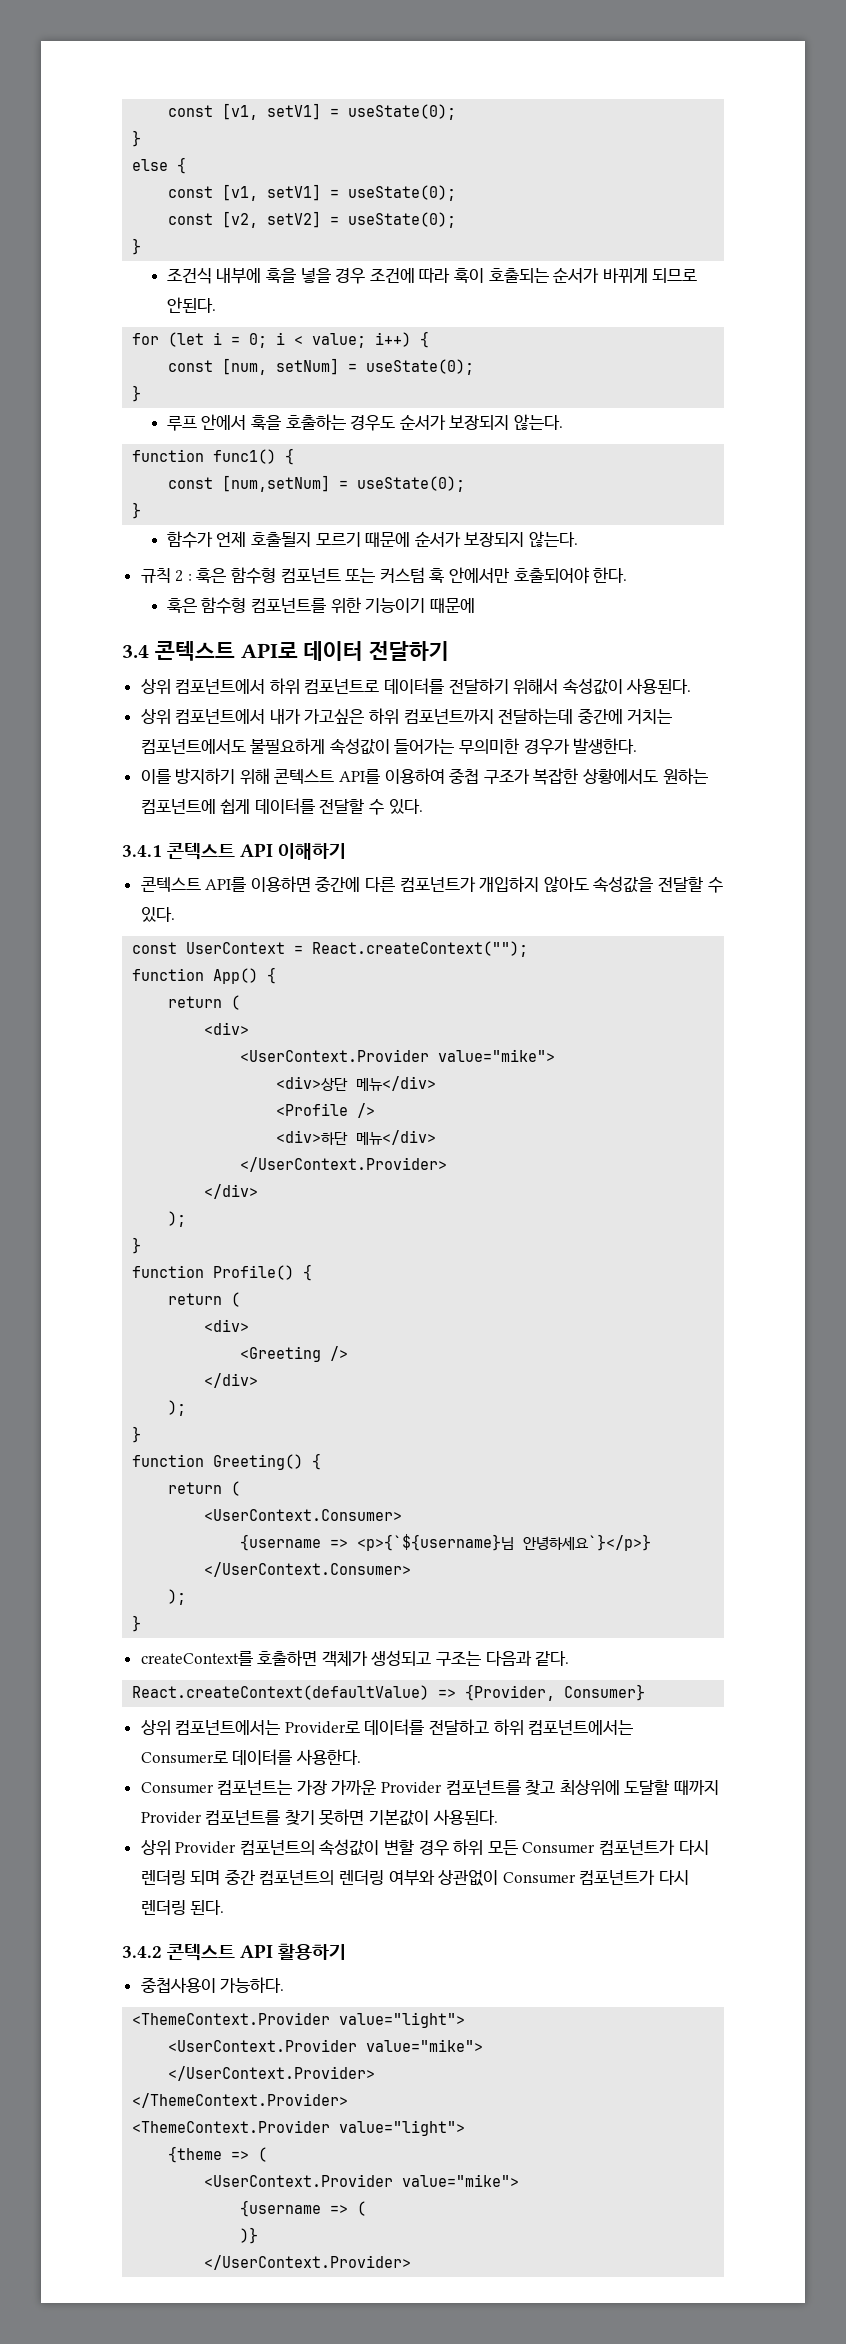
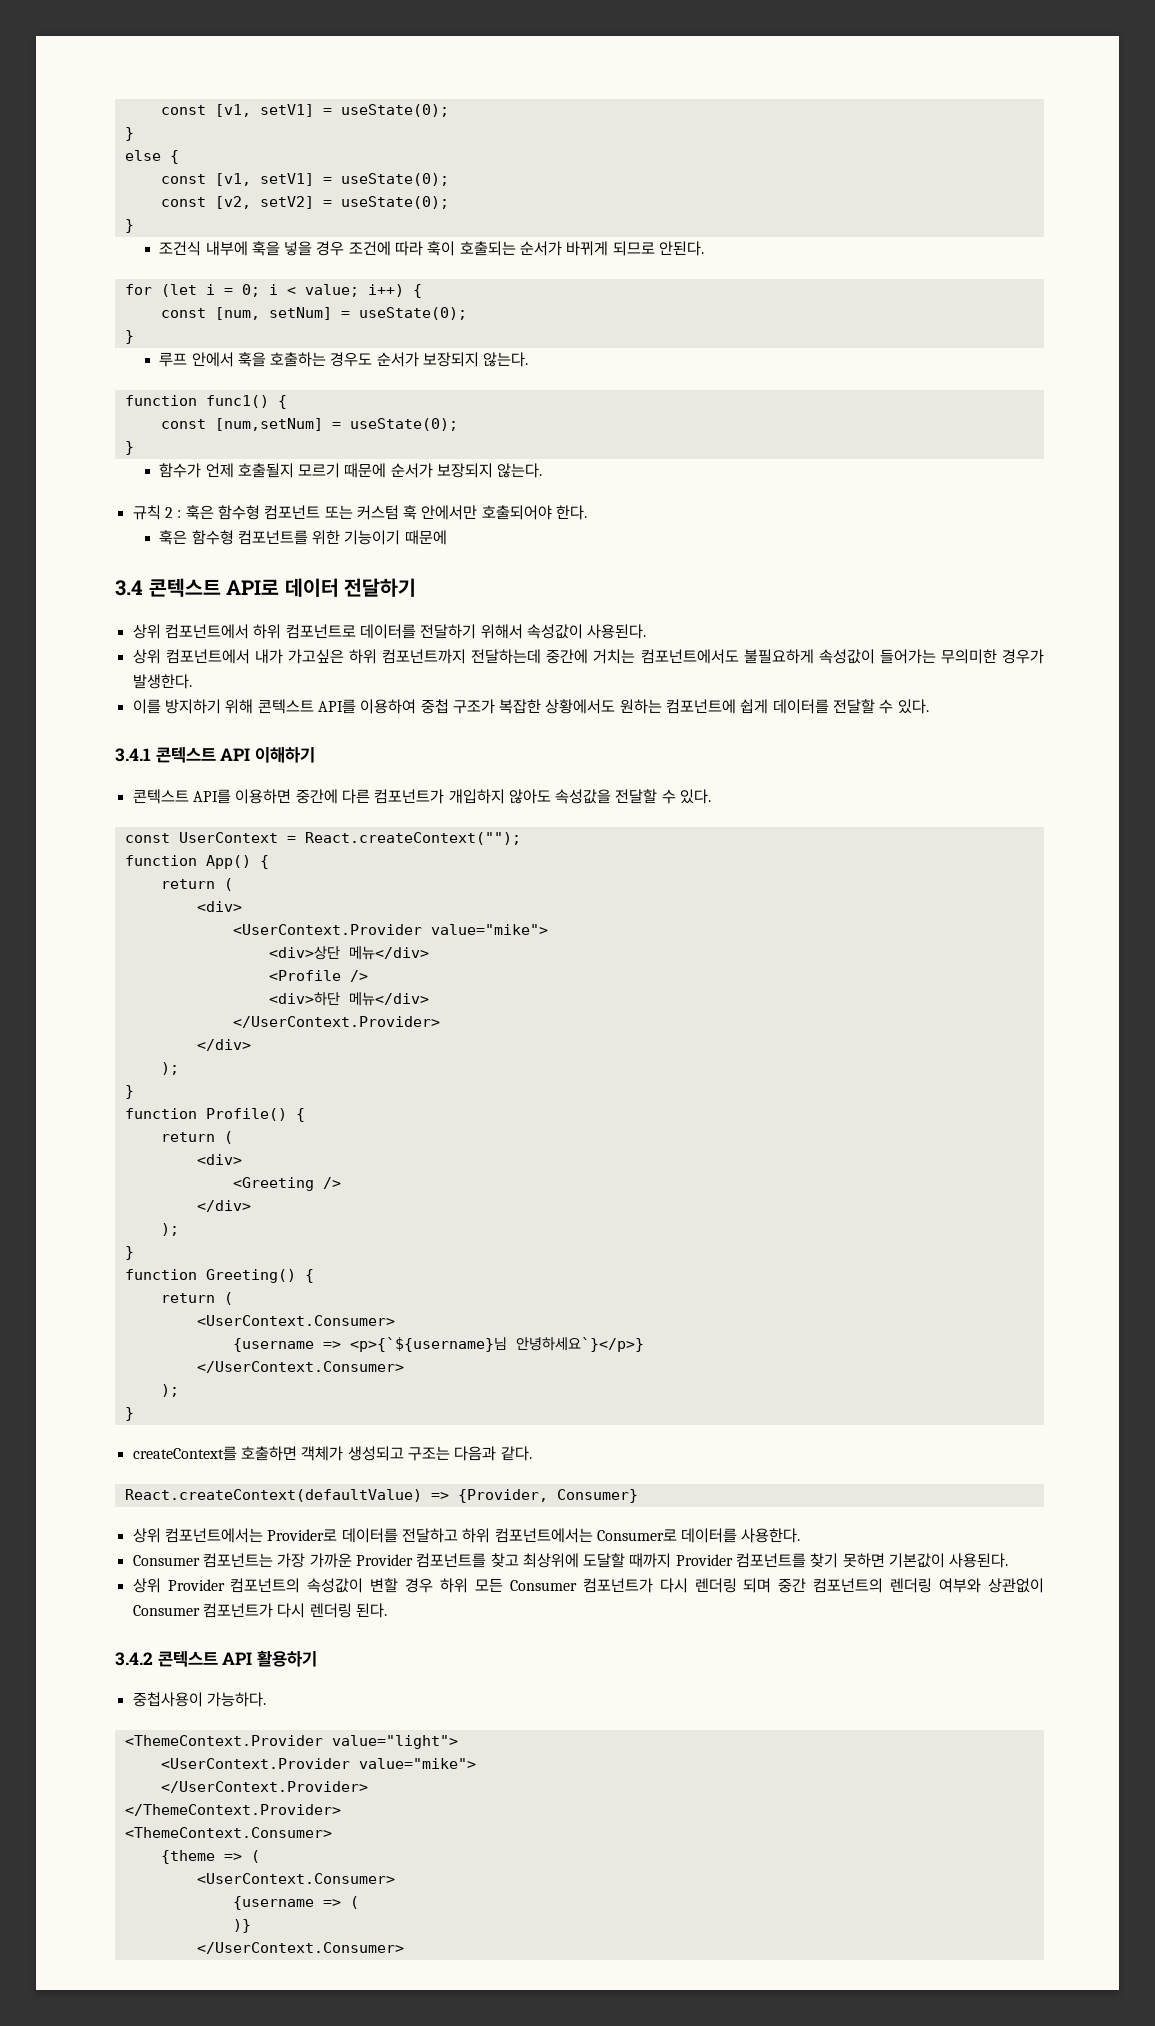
[132,2120,466,2136] <ThemeContext.Provider value="light"> -> [124,1827,332,1838] <ThemeContext.Consumer>
[204,2174,520,2187] <UserContext.Provider value="mike"> -> [196,1873,395,1884] <UserContext.Consumer>
[204,2255,412,2270] </UserContext.Provider> -> [196,1942,404,1954] </UserContext.Consumer>

